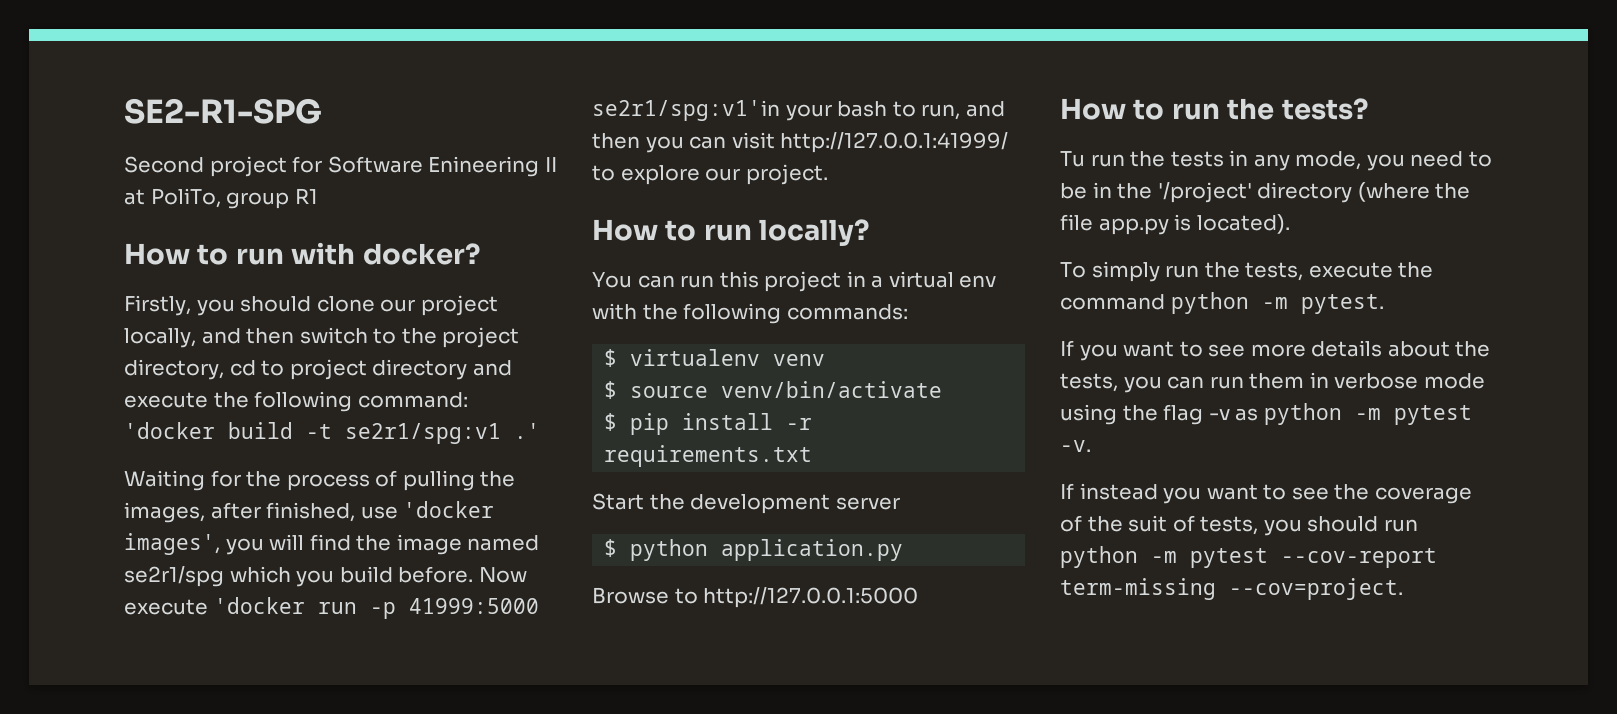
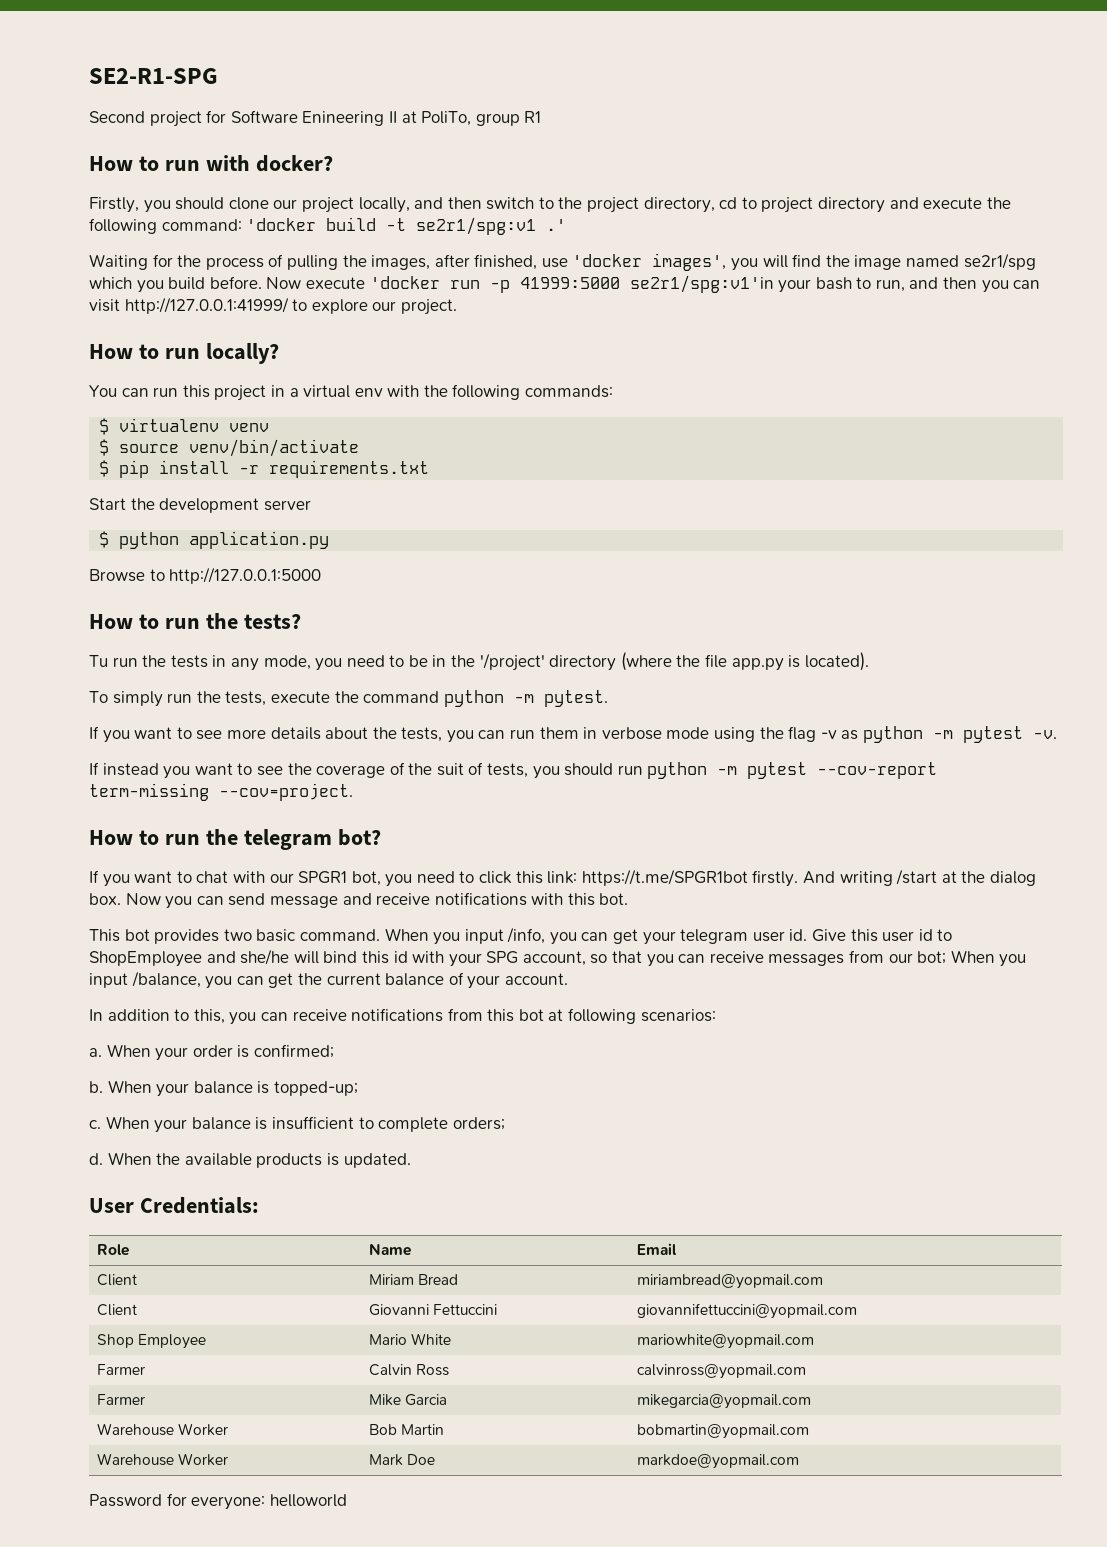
(1403, 589) none -> [89,829,381,850] [89,869,1036,887] [89,892,629,909] [89,927,953,945] [89,949,1027,967] [89,971,568,989] [89,1008,716,1025] [89,1044,334,1061] [89,1080,358,1097] [89,1116,505,1133] [89,1152,411,1168] [89,1197,259,1214] [97,1244,130,1256] [369,1244,412,1256] [637,1243,678,1255] [97,1274,138,1286] [369,1274,459,1285] [637,1274,824,1289] [97,1304,138,1316] [369,1304,498,1316] [637,1303,858,1319] [97,1334,207,1349] [369,1333,452,1345] [637,1334,815,1349] [97,1364,146,1375] [369,1364,450,1376] [637,1364,807,1379] [97,1394,146,1405] [369,1394,448,1406] [637,1394,812,1409] [97,1423,229,1436] [369,1424,445,1435] [637,1424,810,1439] [97,1453,229,1466] [369,1454,436,1466] [637,1454,800,1469] [89,1493,347,1510] // How to run the telegram bot? // If you want to chat with our SPGR1 bot, you need to click this link: https://t.me/SPGR1bot firstly. And writing /start at the dialog box. Now you can send message and receive notifications with this bot. // This bot provides two basic command. When you input /info, you can get your telegram user id. Give this user id to ShopEmployee and she/he will bind this id with your SPG account, so that you can receive messages from our bot; When you input /balance, you can get the current balance of your account. // In addition to this, you can receive notifications from this bot at following scenarios: // a. When your order is confirmed; // b. When your balance is topped-up; // c. When your balance is insufficient to complete orders; // d. When the available products is updated. // User Credentials: // Role | Name | Email // Client | Miriam Bread | miriambread@yopmail.com // Client | Giovanni Fettuccini | giovannifettuccini@yopmail.com // Shop Employee | Mario White | mariowhite@yopmail.com // Farmer | Calvin Ross | calvinross@yopmail.com // Farmer | Mike Garcia | mikegarcia@yopmail.com // Warehouse Worker | Bob Martin | bobmartin@yopmail.com // Warehouse Worker | Mark Doe | markdoe@yopmail.com // Password for everyone: helloworld

